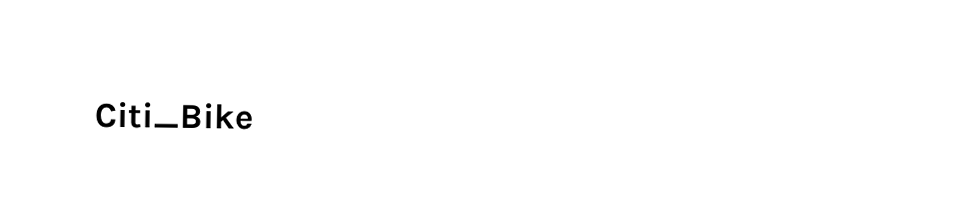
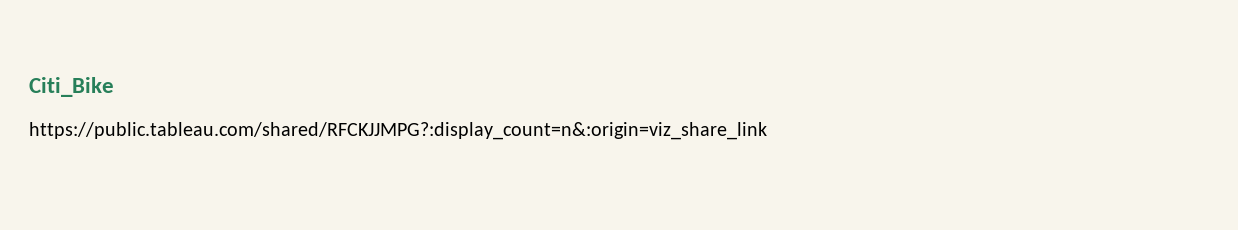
(255, 115) none -> [29,122,767,140] // https://public.tableau.com/shared/RFCKJJMPG?:display_count=n&:origin=viz_share_link

